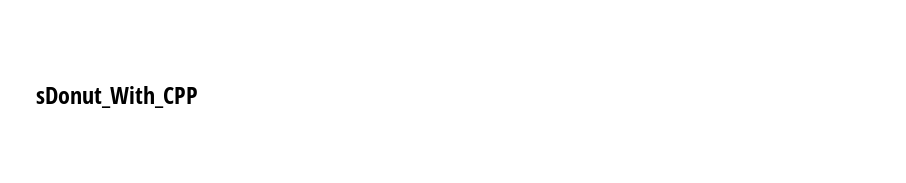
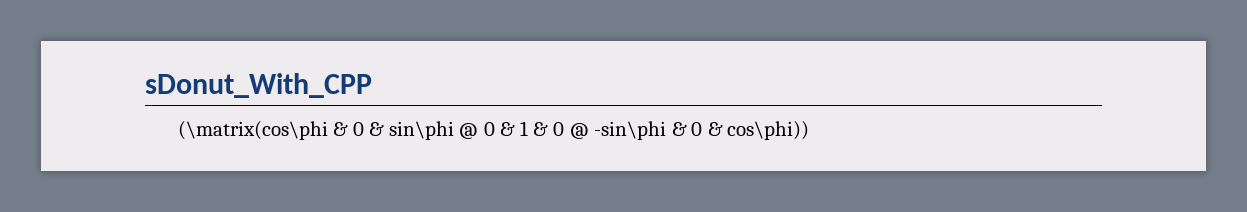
(198, 97) none -> [177,121,810,140] // (\matrix(cos\phi & 0 & sin\phi @ 0 & 1 & 0 @ -sin\phi & 0 & cos\phi))

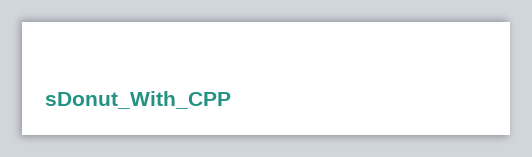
[177,121,810,140] // (\matrix(cos\phi & 0 & sin\phi @ 0 & 1 & 0 @ -sin\phi & 0 & cos\phi)) -> (231, 100) none

